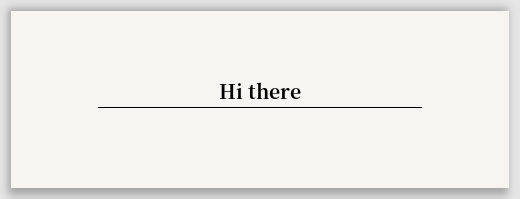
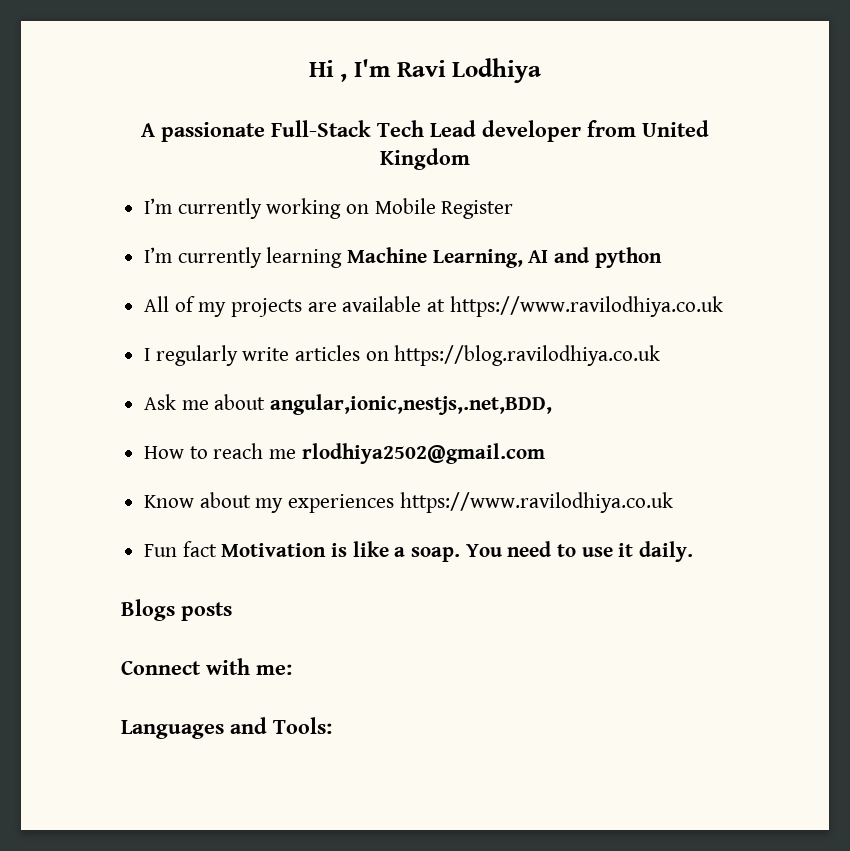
[248,82,302,99] there -> [340,58,542,83] [141,120,709,142] [380,148,470,170] [144,198,514,219] [144,247,662,268] [144,296,723,317] [144,345,661,366] [144,394,553,415] [144,443,545,464] [144,492,673,513] [144,541,694,562] [121,599,232,621] [121,658,292,675] [121,717,332,739] , I'm Ravi Lodhiya // A passionate Full-Stack Tech Lead developer from United Kingdom // I’m currently working on Mobile Register // I’m currently learning Machine Learning, AI and python // All of my projects are available at https://www.ravilodhiya.co.uk // I regularly write articles on https://blog.ravilodhiya.co.uk // Ask me about angular,ionic,nestjs,.net,BDD, // How to reach me rlodhiya2502@gmail.com // Know about my experiences https://www.ravilodhiya.co.uk // Fun fact Motivation is like a soap. You need to use it daily. // Blogs posts // Connect with me: // Languages and Tools:

